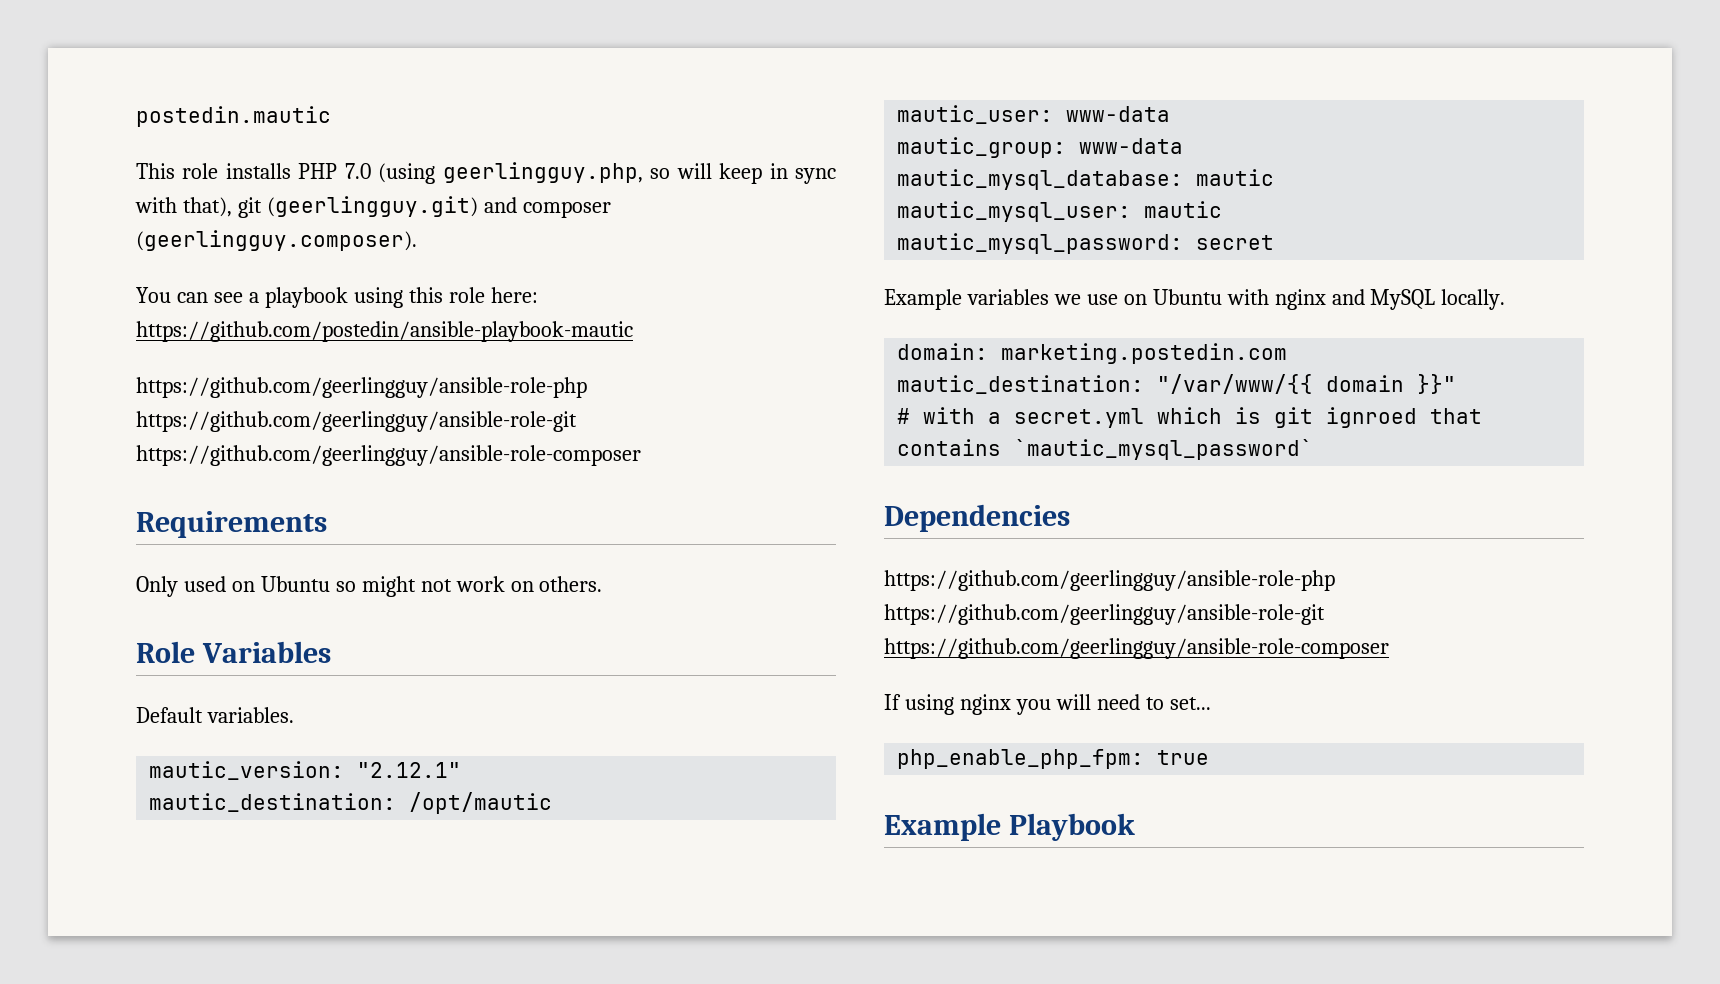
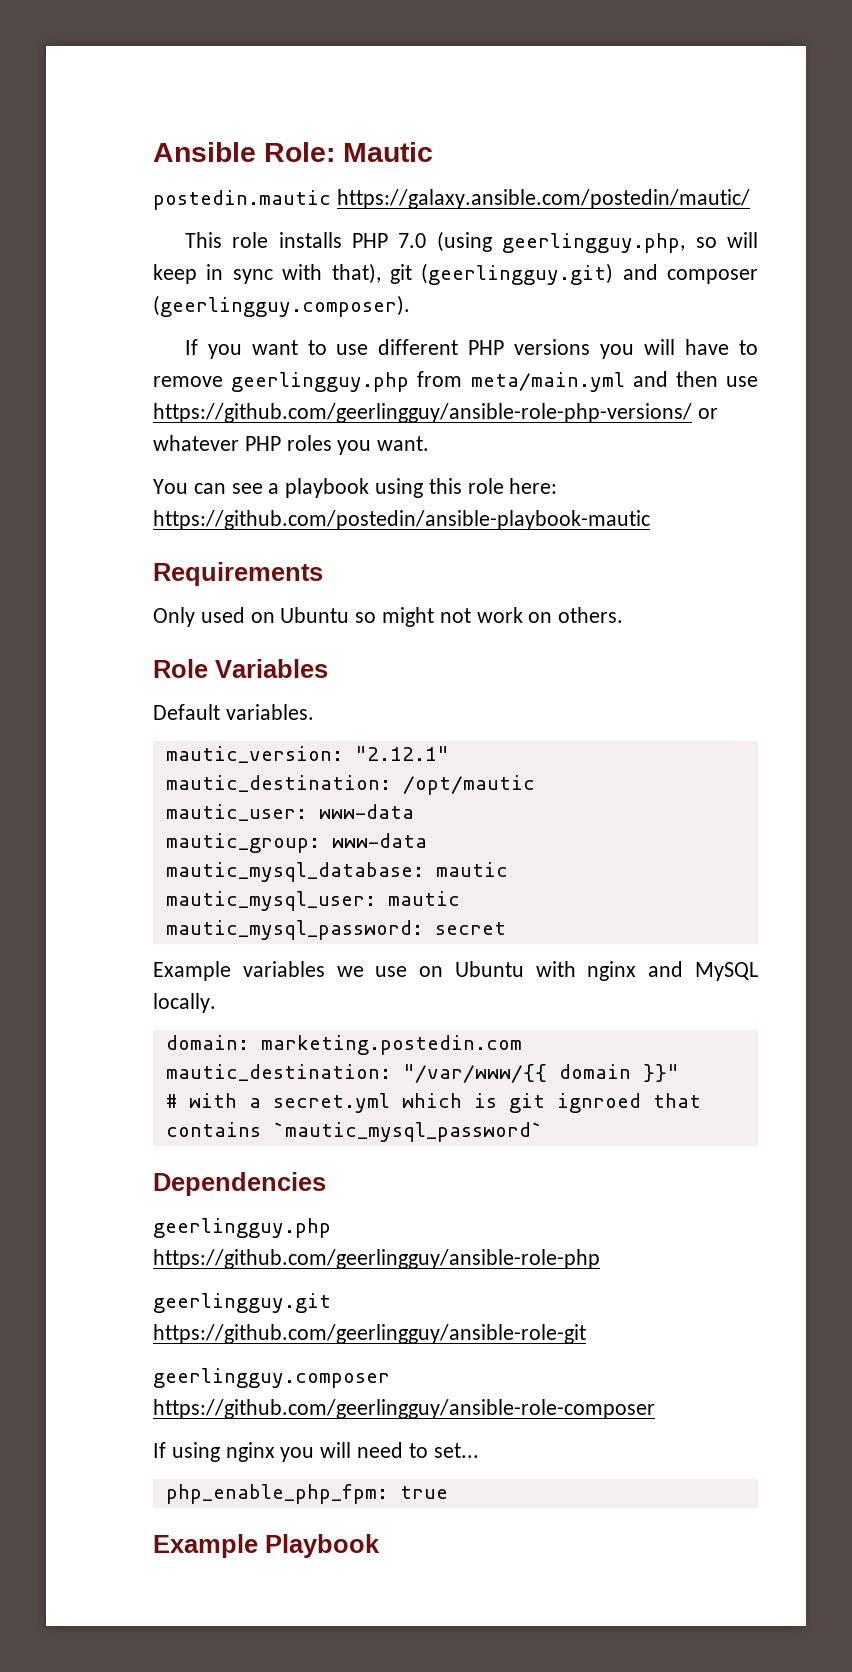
(136, 116) none -> [153,142,433,162] Ansible Role: Mautic //
(331, 116) none -> [336,189,750,209] https://galaxy.ansible.com/postedin/mautic/
(417, 240) none -> [184,339,758,359] [153,371,758,392] [153,403,718,423] [153,435,430,455] // If you want to use different PHP versions you will have to remove geerlingguy.php from meta/main.yml and then use https://github.com/geerlingguy/ansible-role-php-versions/ or whatever PHP roles you want.
[136,377,587,398] [136,411,577,432] [136,445,641,466] // https://github.com/geerlingguy/ansible-role-php https://github.com/geerlingguy/ansible-role-git https://github.com/geerlingguy/ansible-role-composer -> (650, 520) none
[884,570,1335,591] [884,604,1325,625] https://github.com/geerlingguy/ansible-role-php https://github.com/geerlingguy/ansible-role-git -> [153,1218,331,1238] [153,1249,600,1269] [153,1293,331,1313] [153,1324,586,1344] [153,1368,390,1388] geerlingguy.php https://github.com/geerlingguy/ansible-role-php // geerlingguy.git https://github.com/geerlingguy/ansible-role-git // geerlingguy.composer

